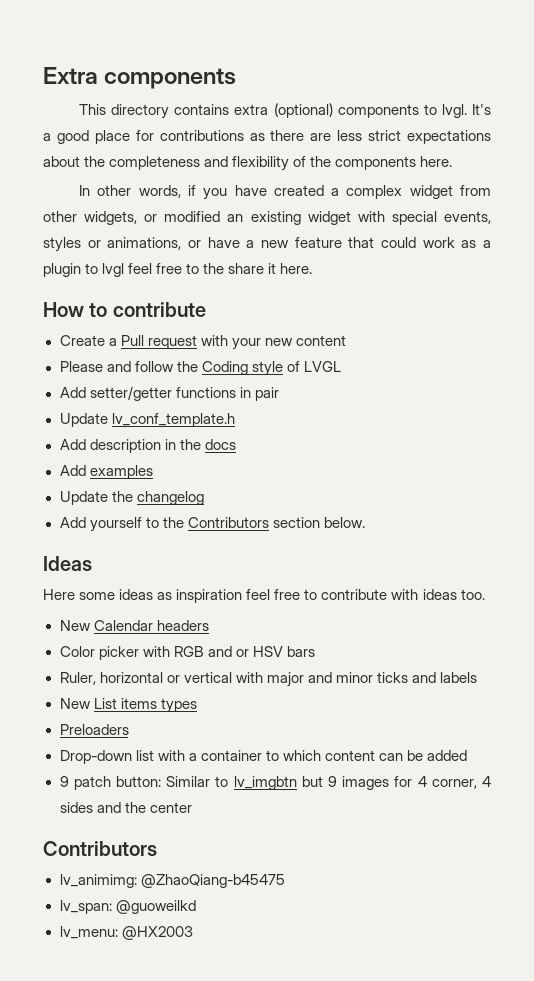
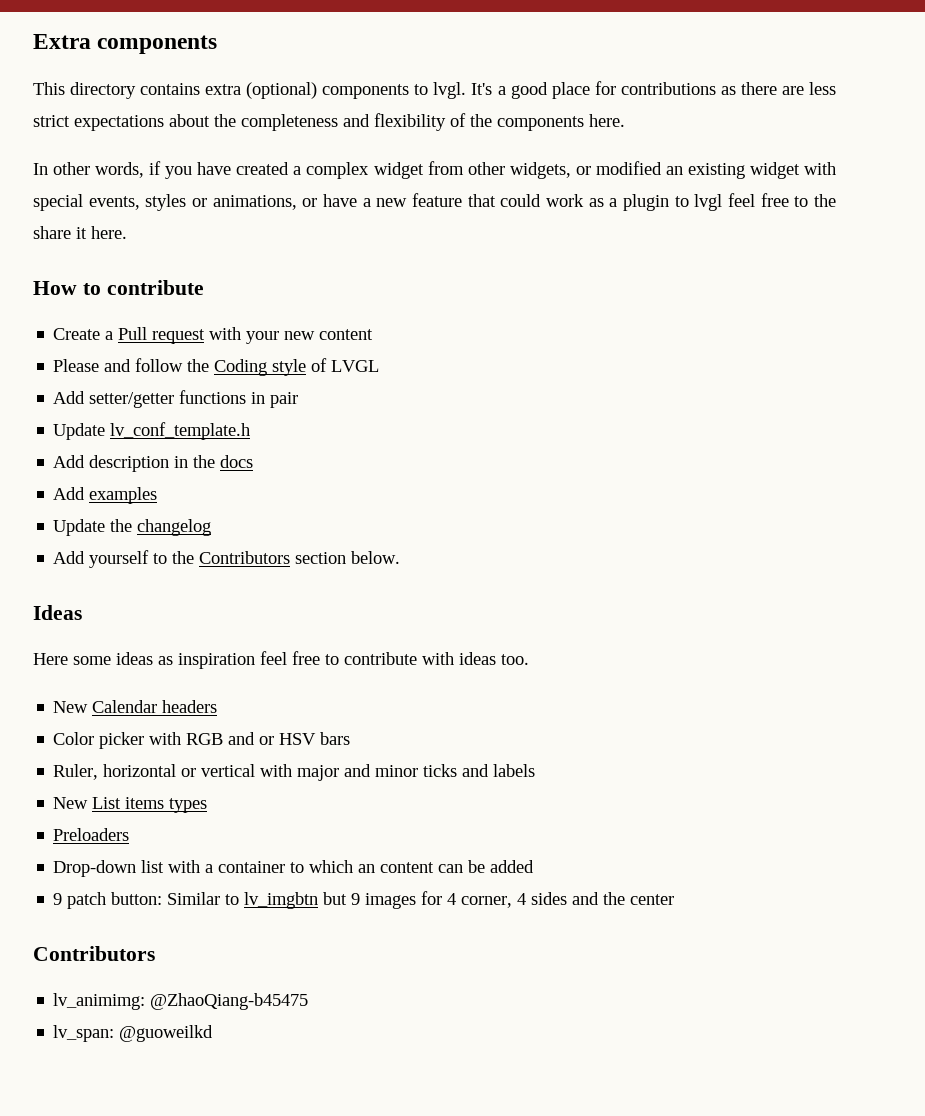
(321, 755) none -> [358,864,376,873] an
[59,926,193,940] // lv_menu: @HX2003 -> (214, 1033) none

